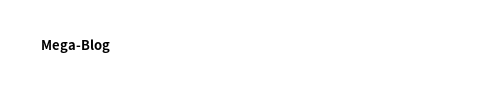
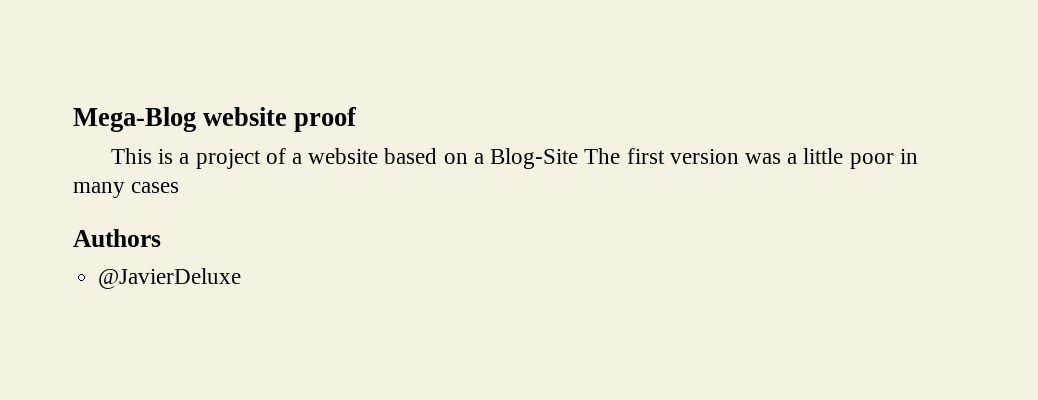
(110, 46) none -> [203,107,358,132] [110,148,918,169] [73,182,180,198] [73,229,161,247] [98,268,242,289] website proof // This is a project of a website based on a Blog-Site The first version was a little poor in many cases // Authors // @JavierDeluxe

